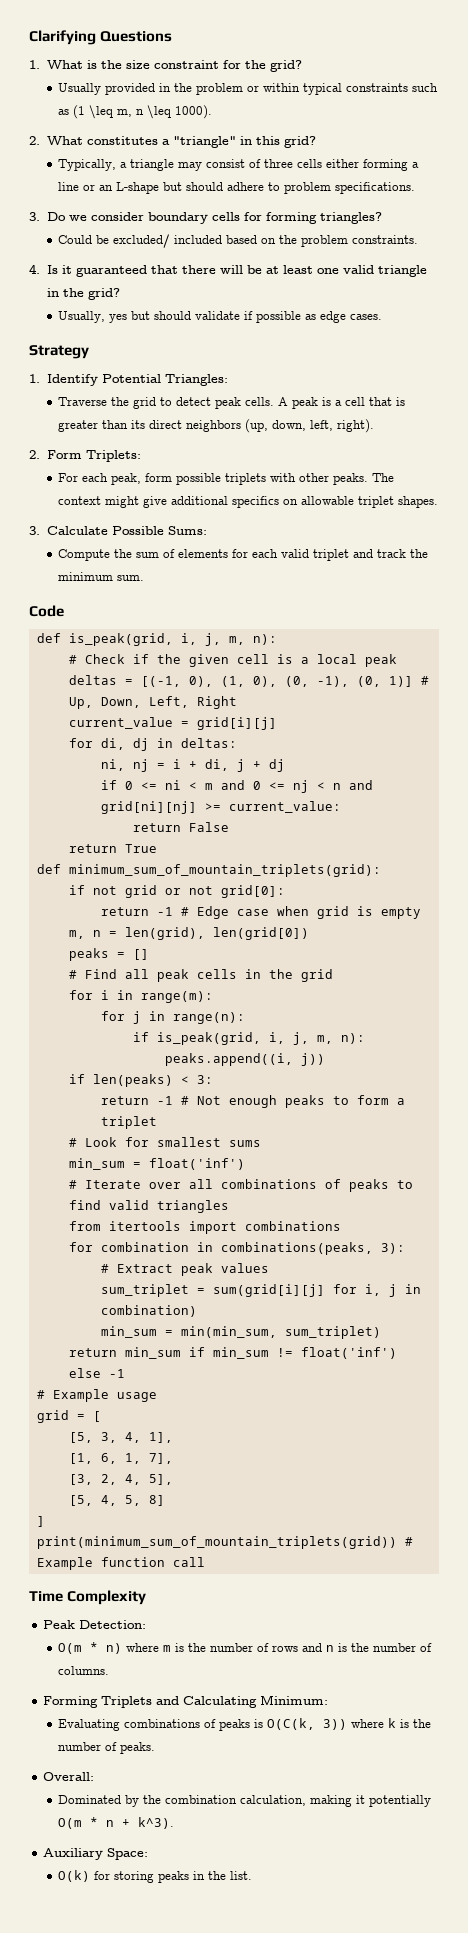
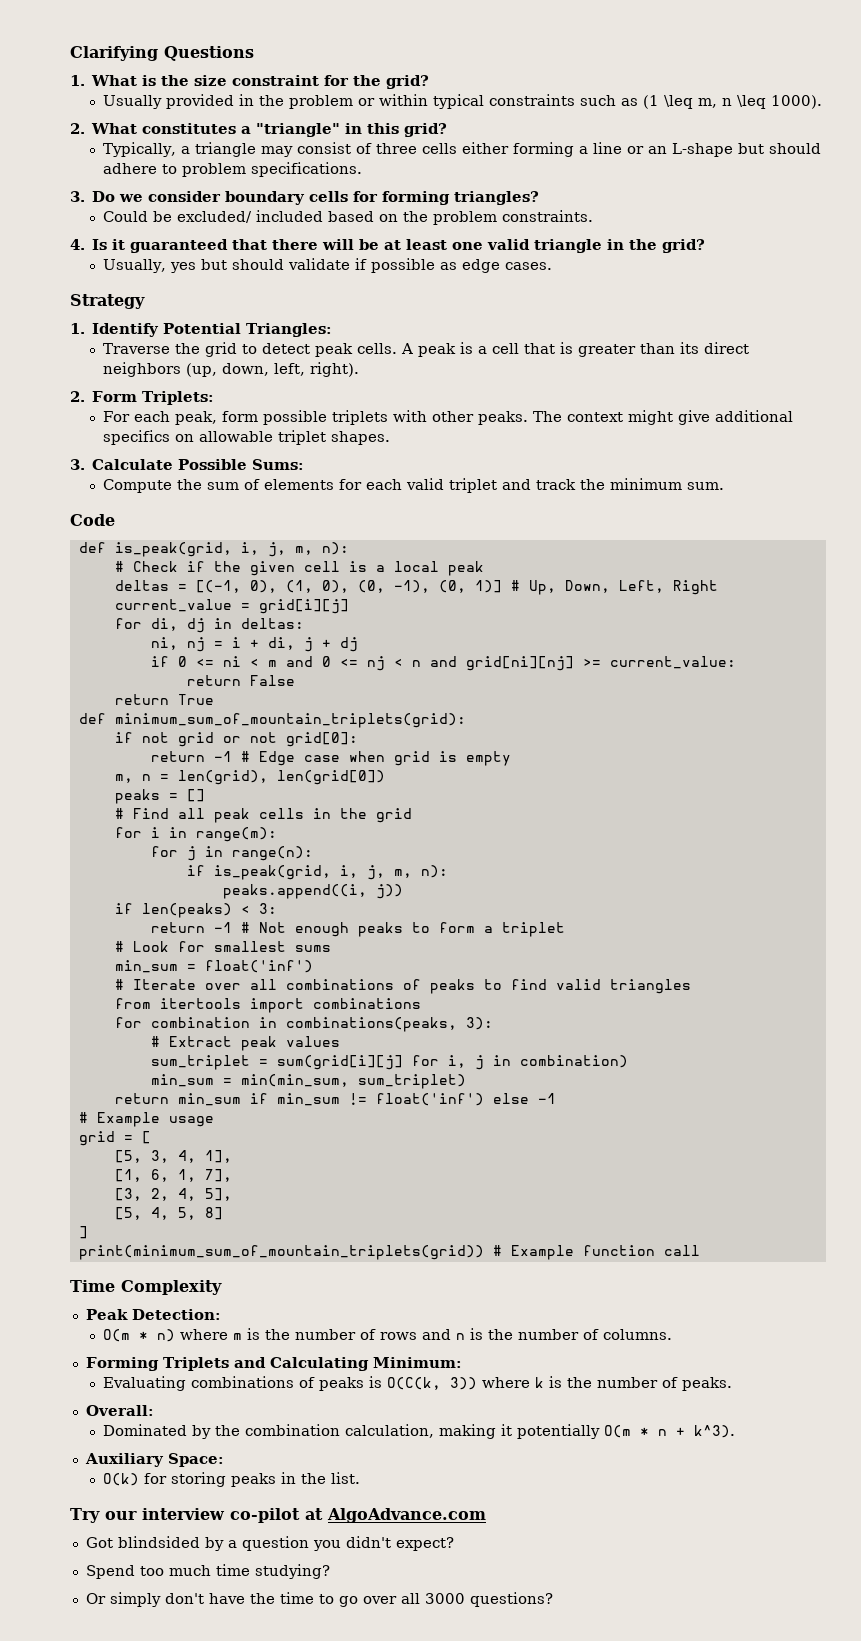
(253, 1875) none -> [70,1508,486,1523] [85,1536,454,1551] [85,1564,330,1579] [85,1592,553,1607] // Try our interview co-pilot at AlgoAdvance.com // Got blindsided by a question you didn't expect? // Spend too much time studying? // Or simply don't have the time to go over all 3000 questions?

